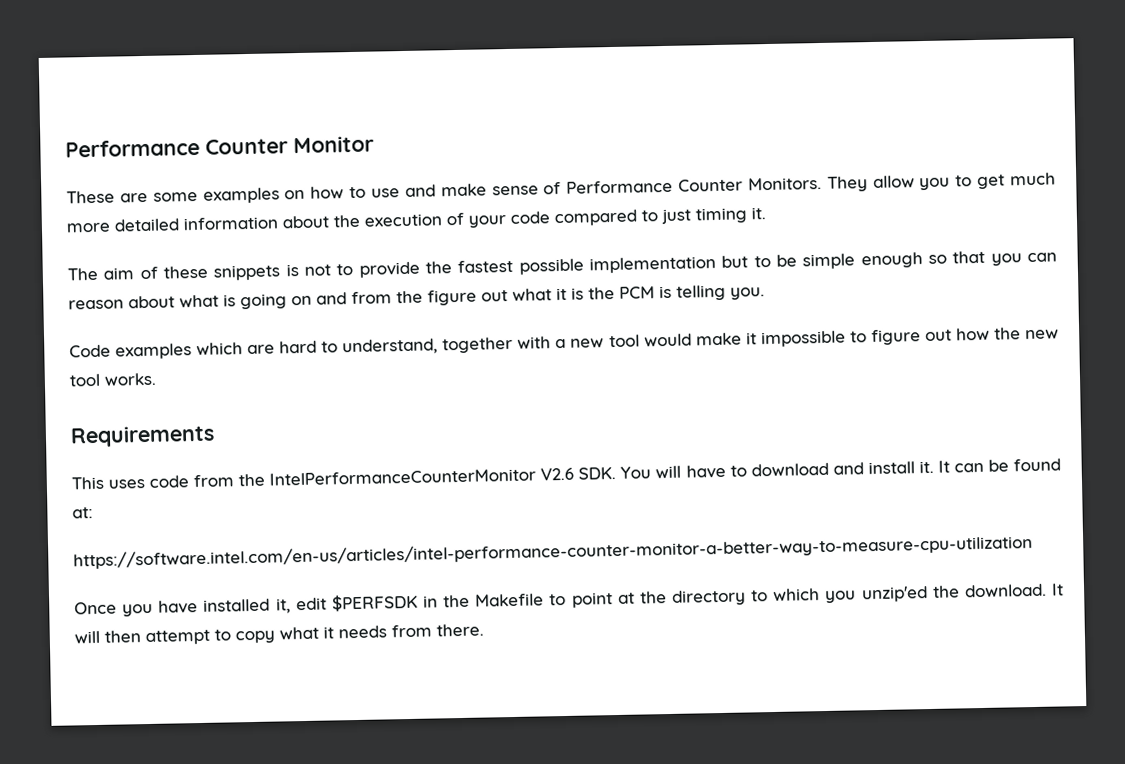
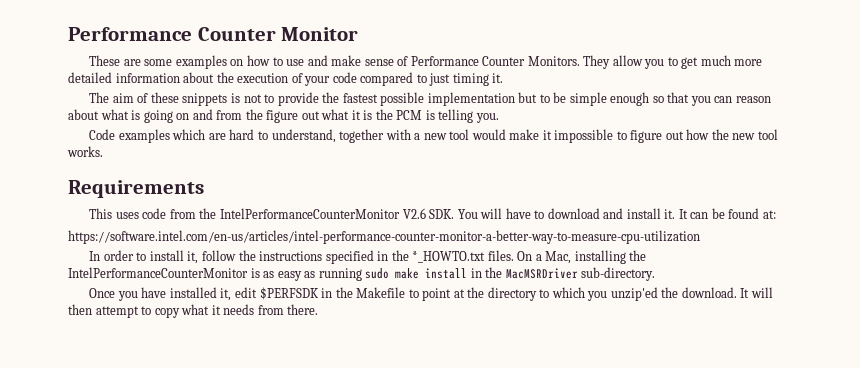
(1033, 552) none -> [89,250,647,264] [68,267,656,281] // In order to install it, follow the instructions specified in the *_HOWTO.txt files. On a Mac, installing the IntelPerformanceCounterMonitor is as easy as running sudo make install in the MacMSRDriver sub-directory.

